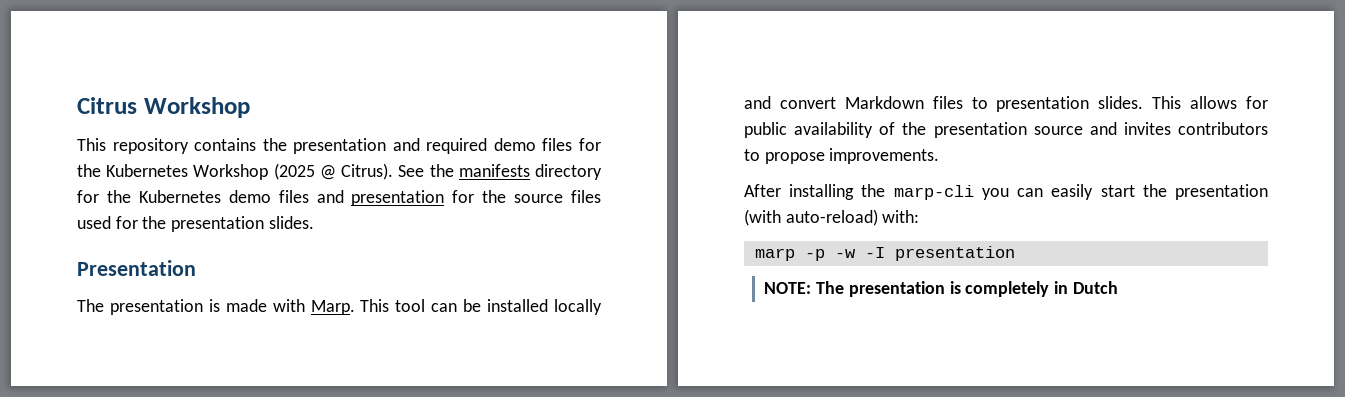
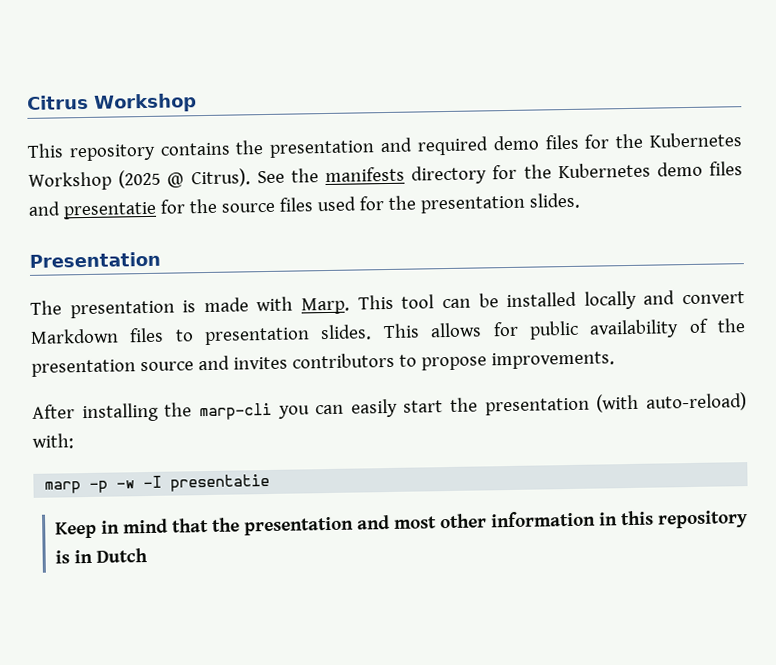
[351,190,445,206] presentation -> [62,201,157,220] presentatie
[894,246,1015,261] [764,281,1050,297] presentation // NOTE: The presentation is completely -> [170,473,271,492] [54,510,748,539] [54,550,70,564] presentatie // Keep in mind that the presentation and most other information in this repository is

